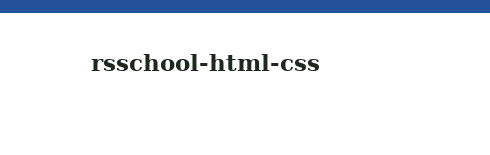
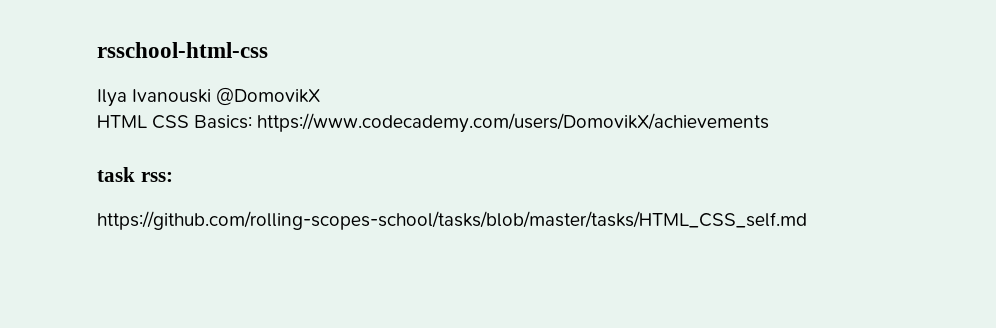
(320, 62) none -> [97,87,321,107] [97,113,770,133] [97,167,173,182] [97,211,807,230] // Ilya Ivanouski @DomovikX // HTML CSS Basics: https://www.codecademy.com/users/DomovikX/achievements // task rss: // https://github.com/rolling-scopes-school/tasks/blob/master/tasks/HTML_CSS_self.md

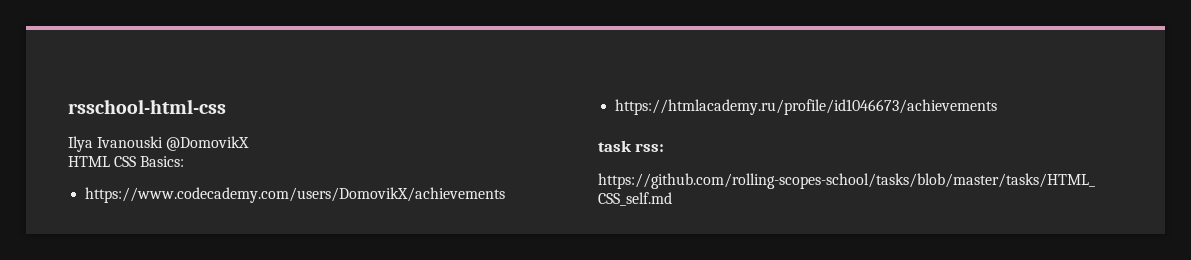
(253, 122) none -> (185, 161) //
(770, 123) none -> [615,99,998,115] // https://htmlacademy.ru/profile/id1046673/achievements

